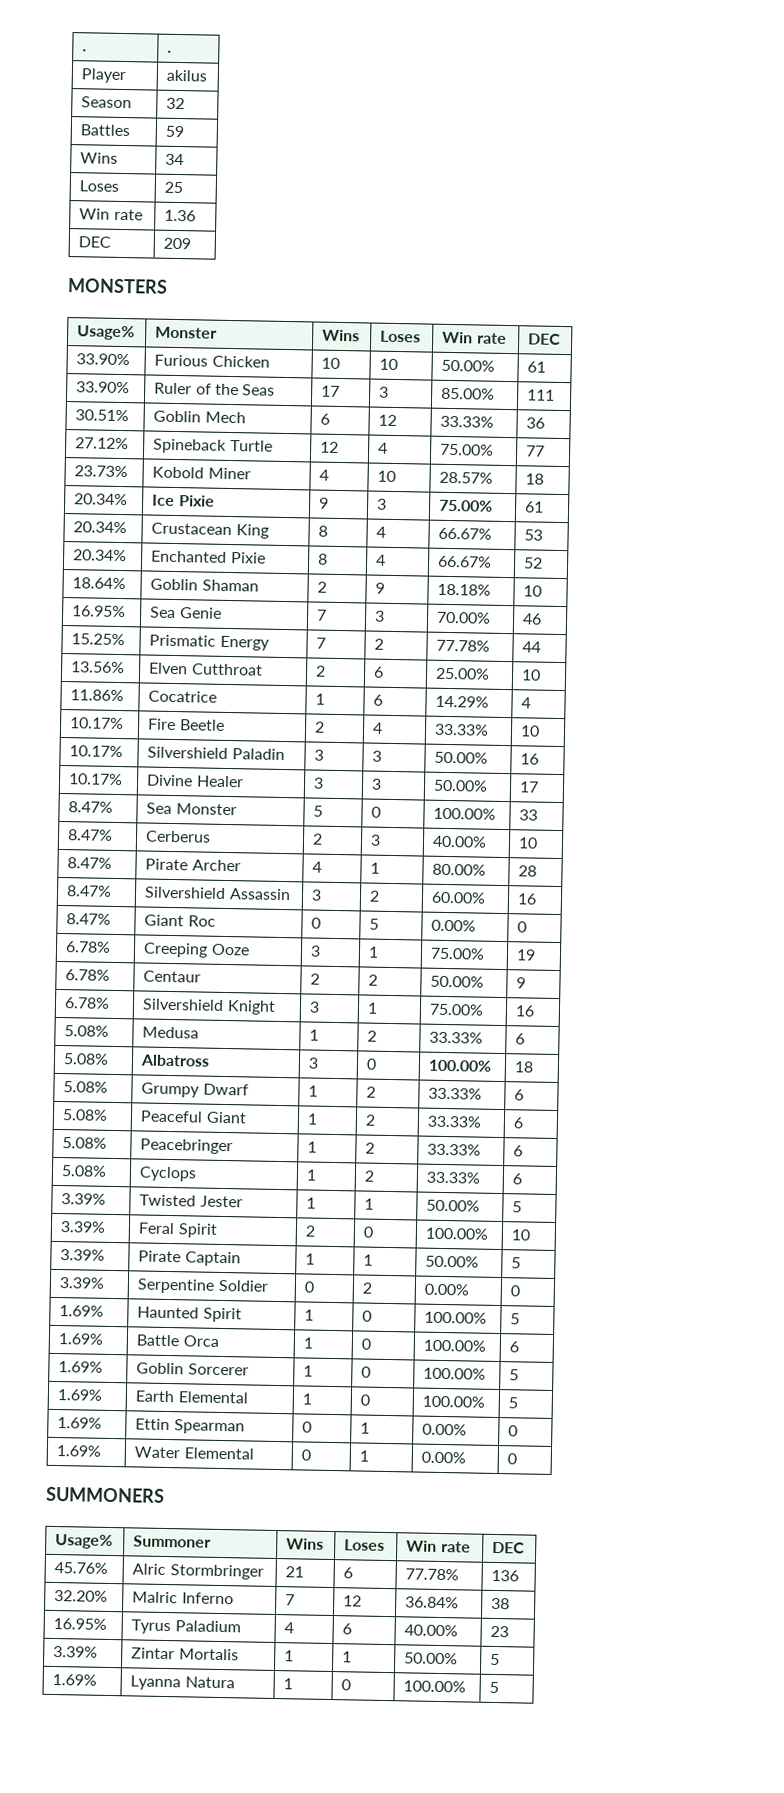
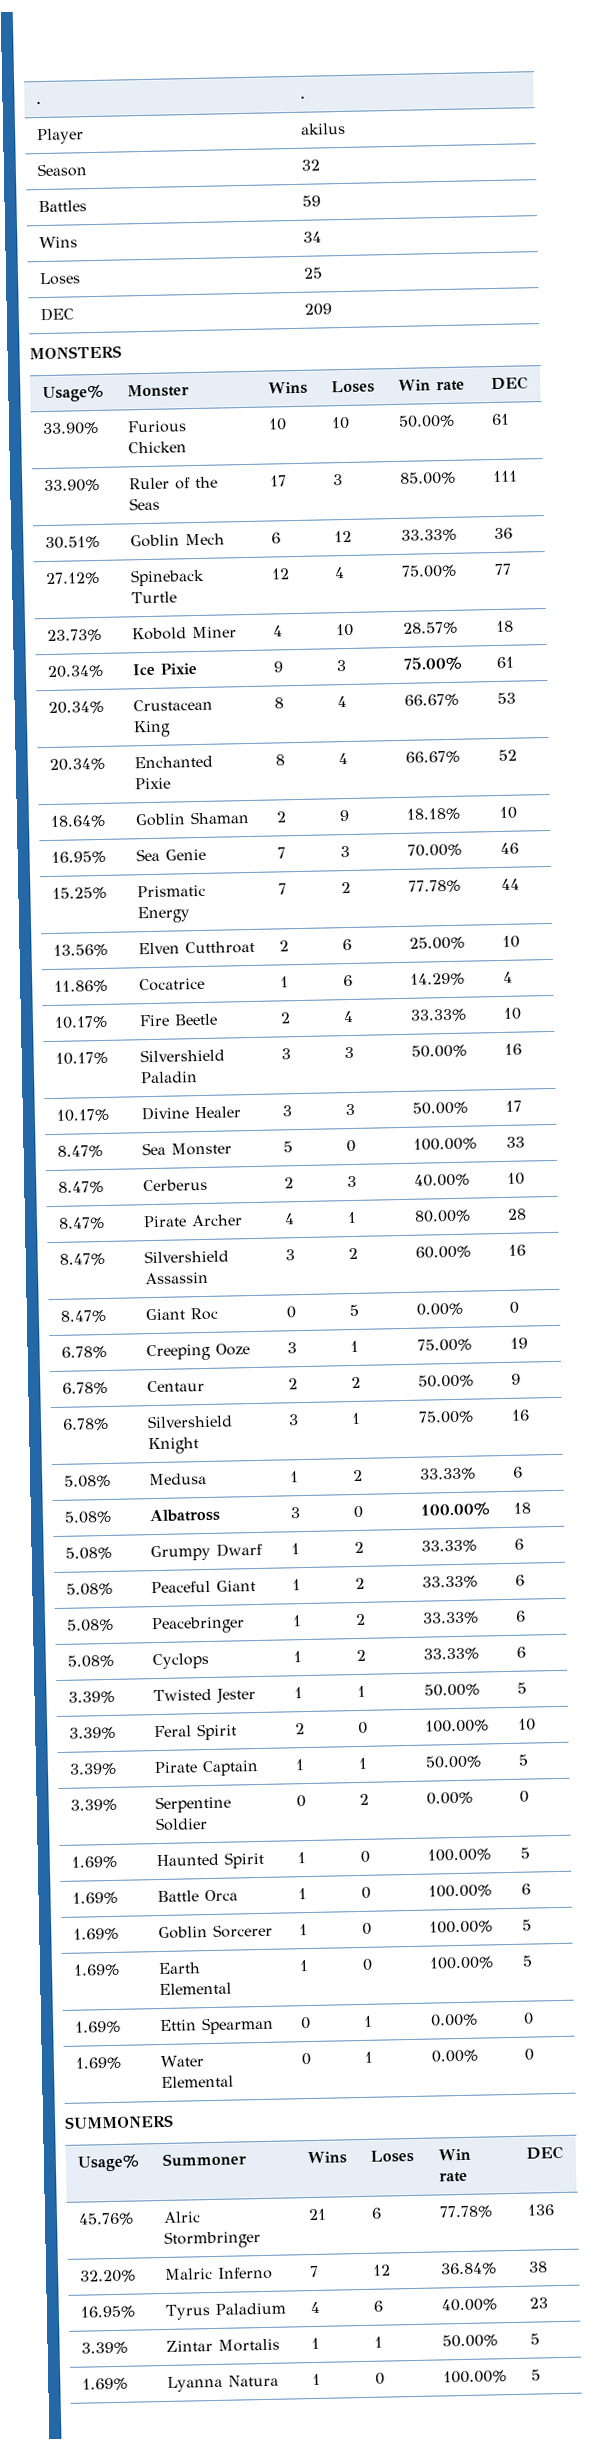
[79,208,143,221] [164,209,197,222] // Win rate | 1.36 -> (323, 273) none

